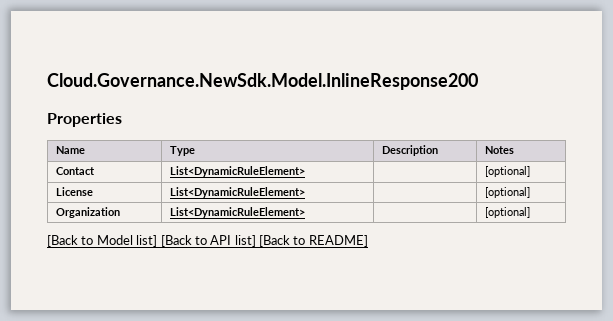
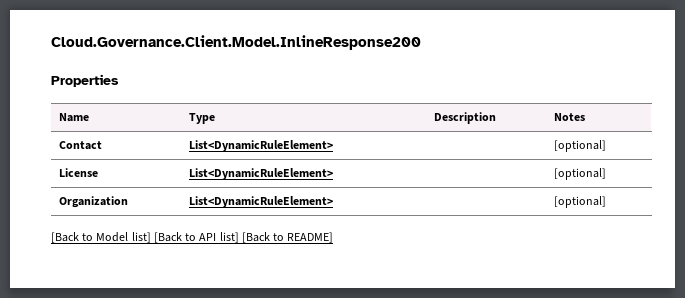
[47,73,478,90] Cloud.Governance.NewSdk.Model.InlineResponse200 -> [51,35,421,50] Cloud.Governance.Client.Model.InlineResponse200

